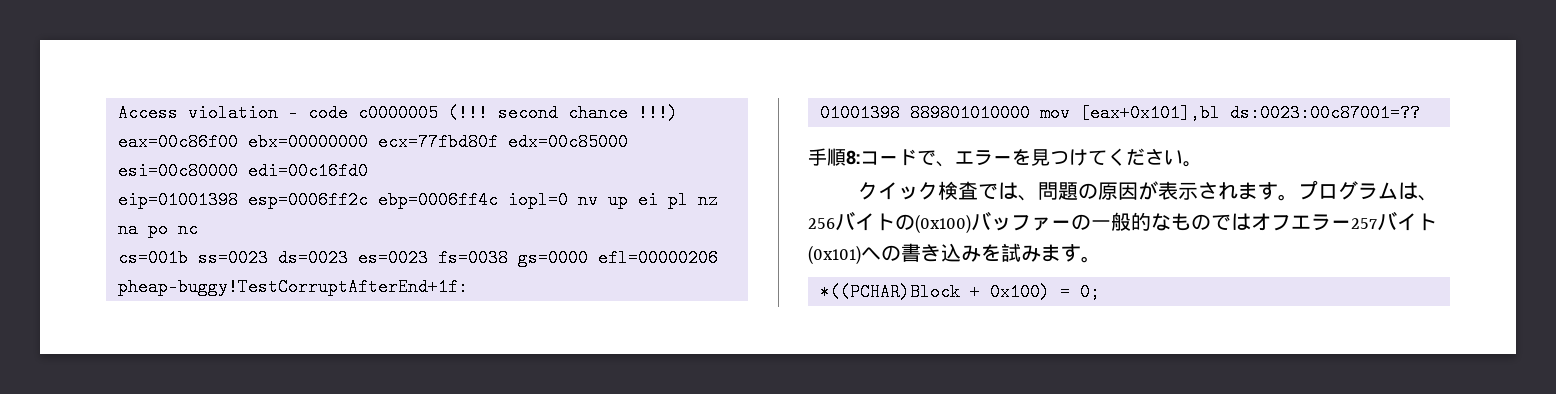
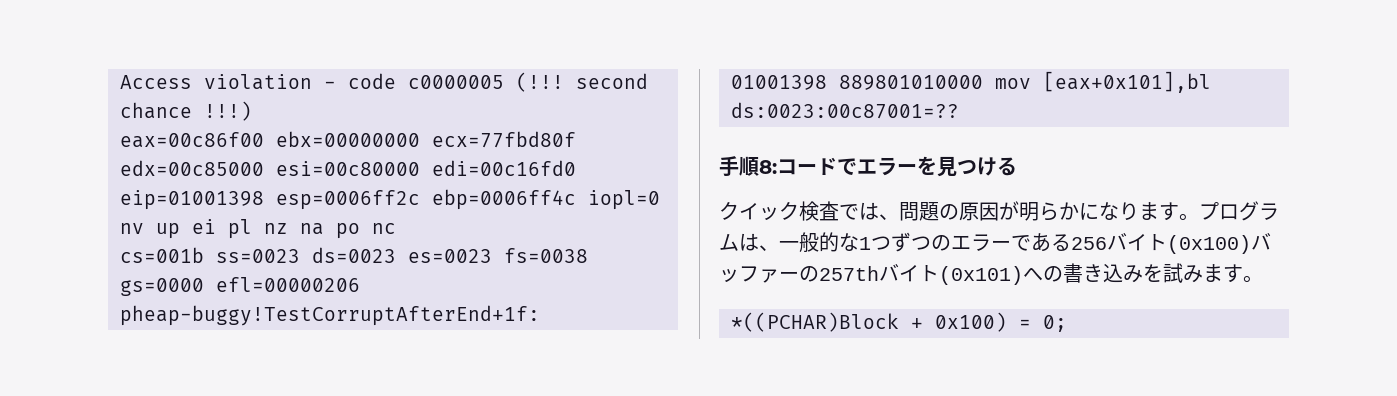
[936,161,955,167] 、 -> (857, 166) none
[1088,148,1202,167] てください。 -> [997,157,1017,176] る
[1158,181,1239,200] 表示され -> [1019,202,1139,221] 明らかになり
(1439, 198) none -> [779,232,1071,252] 一般的な1つずつのエラーである
[895,214,915,230] の -> (1167, 242) none
[1091,212,1377,231] 一般的なものではオフエラー257 -> [819,266,879,281] 257th

